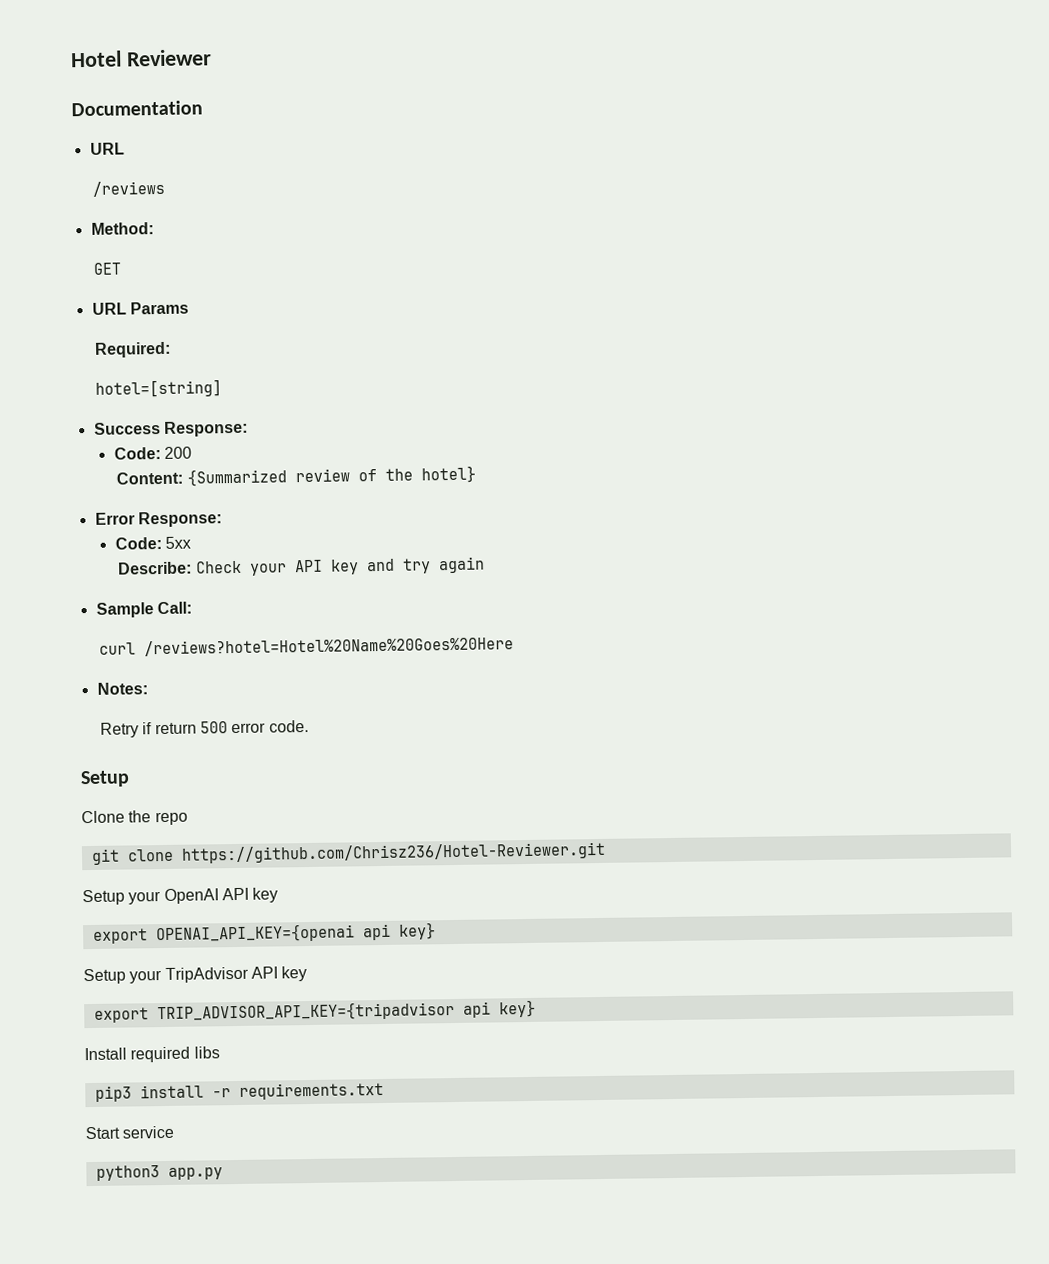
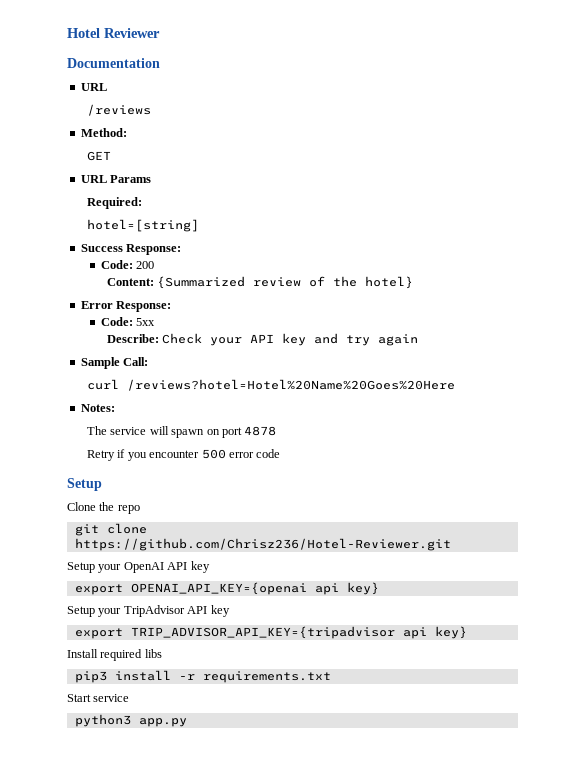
(148, 688) none -> [87,426,277,438] // The service will spawn on port 4878
[154,722,197,735] return -> [127,450,200,461] you encounter
[268,719,309,733] code. -> [256,449,281,458] code

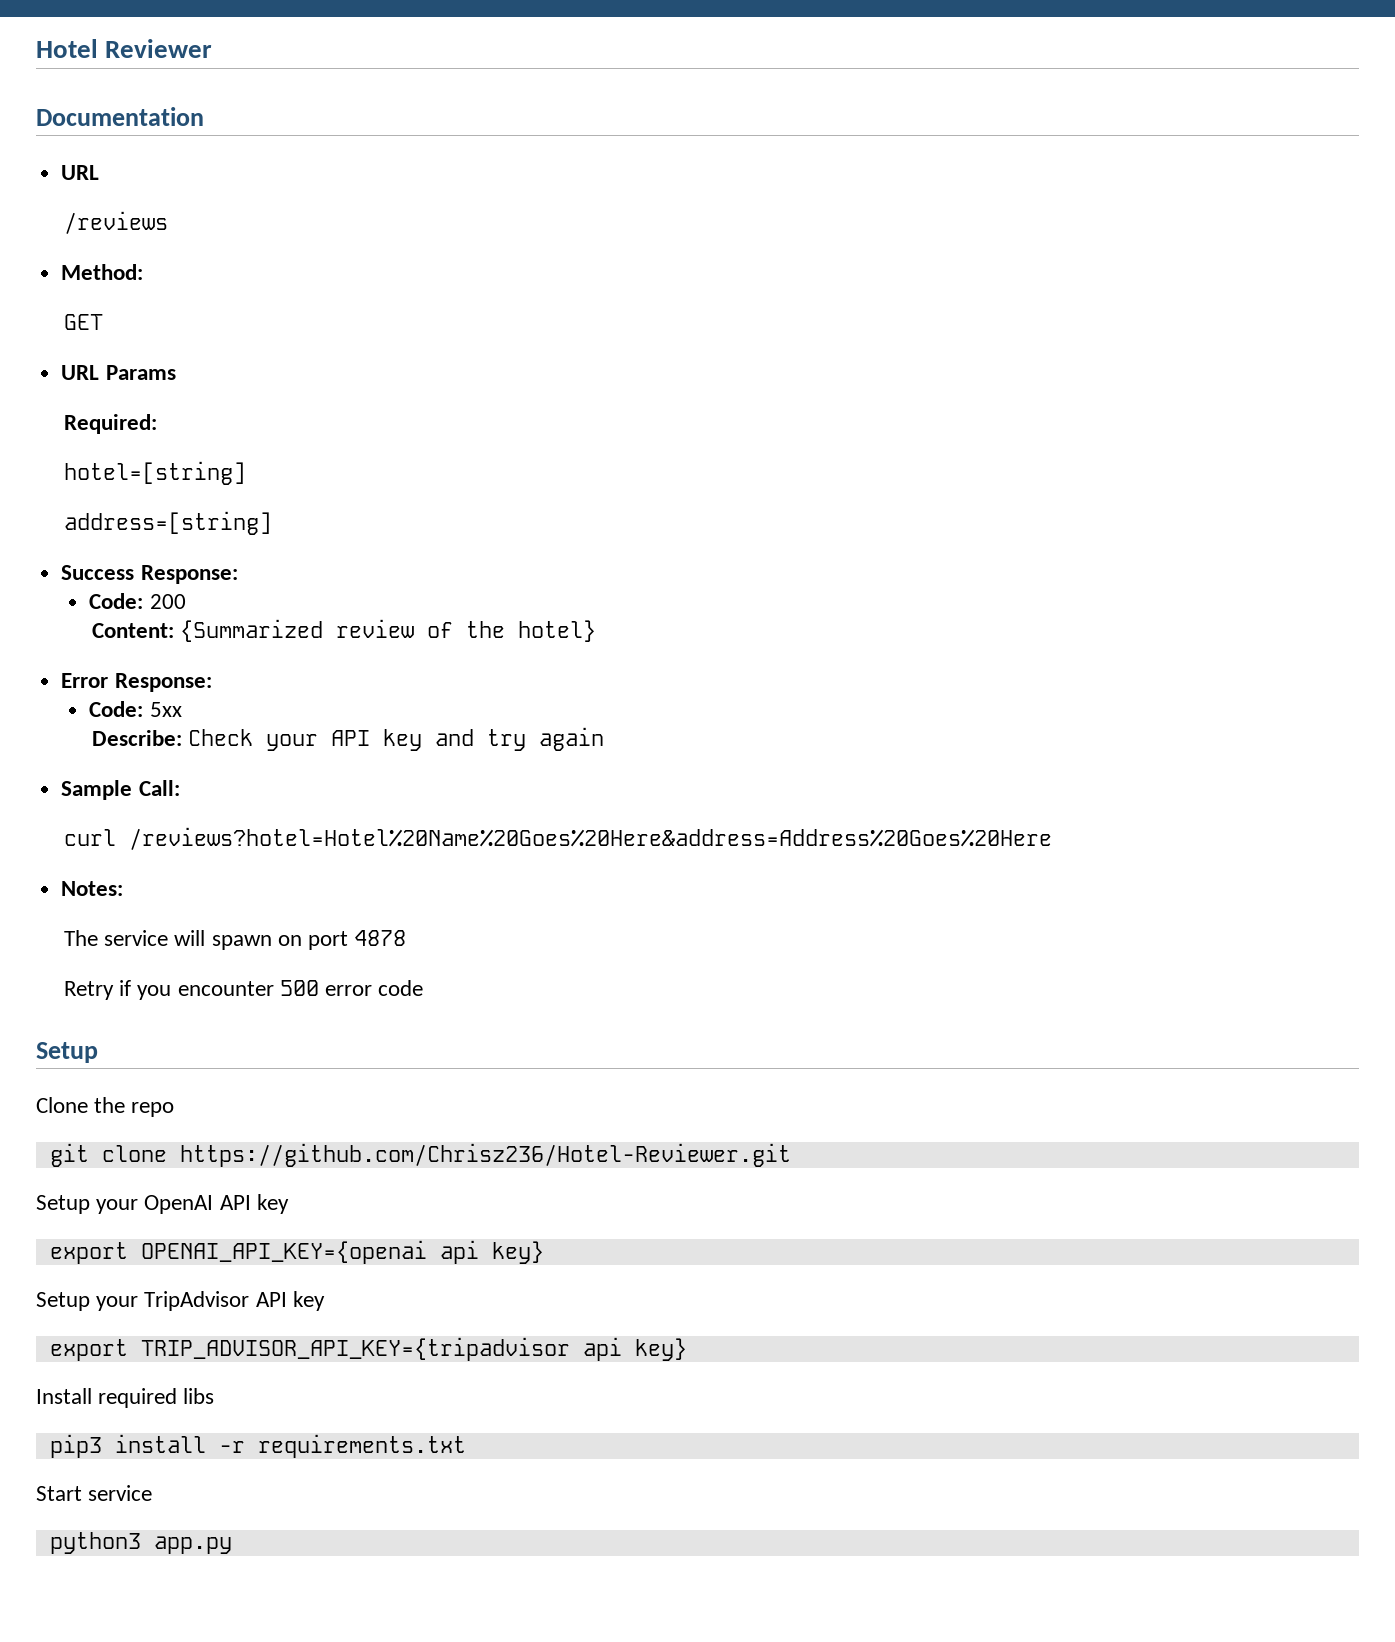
(200, 225) none -> [64,511,273,535] // address=[string]
[127,379,456,391] /reviews?hotel=Hotel%20Name%20Goes%20Here -> [129,827,1053,850] /reviews?hotel=Hotel%20Name%20Goes%20Here&address=Address%20Goes%20Here

